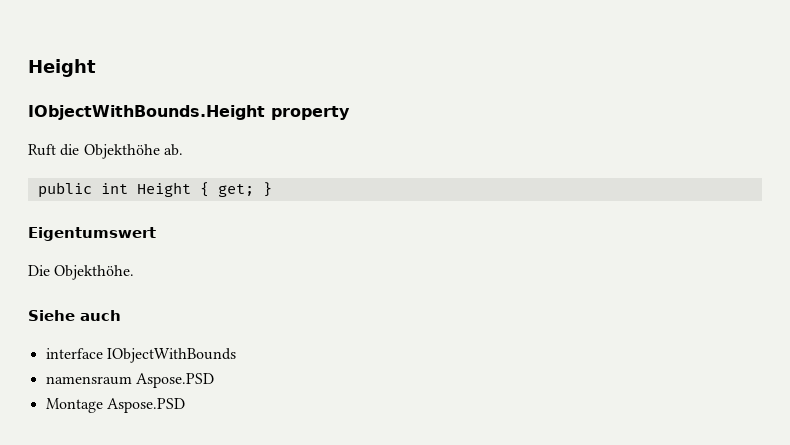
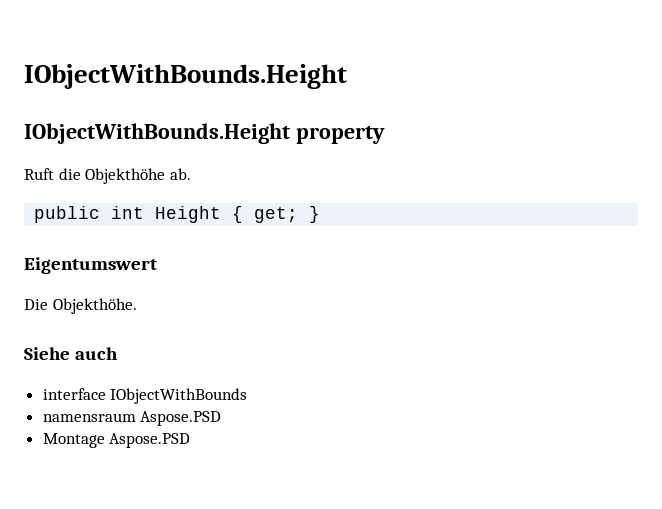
[28,59,96,77] Height -> [24,64,347,89] IObjectWithBounds.Height

